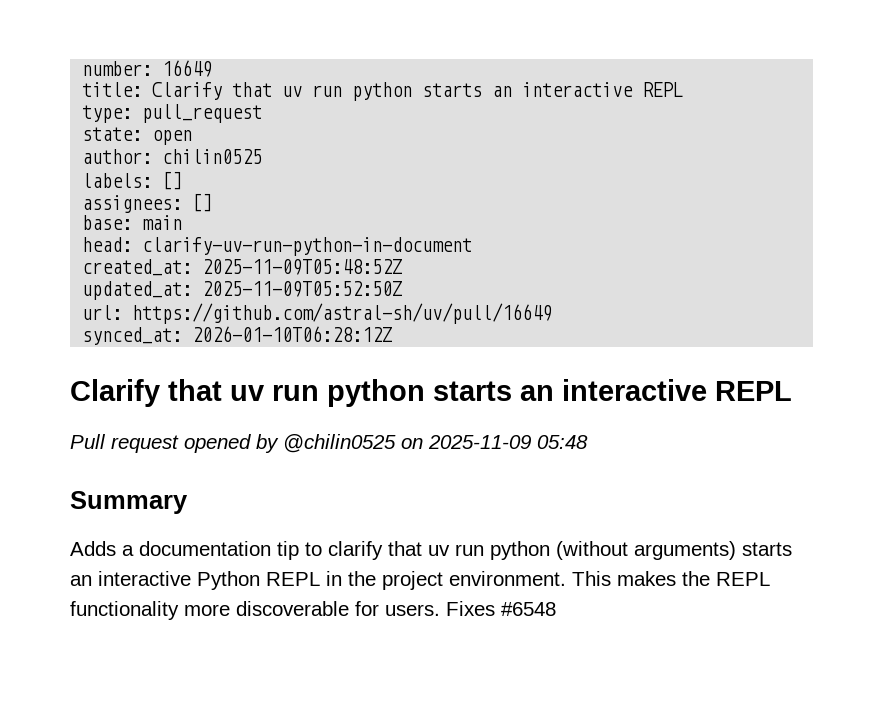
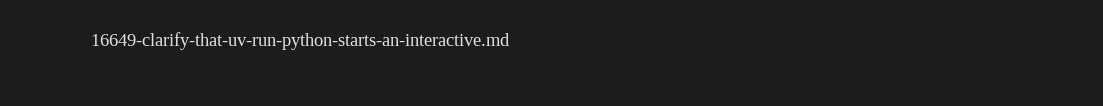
[82,60,213,77] [82,82,684,101] [82,104,263,123] [82,127,193,145] [82,149,263,164] [82,171,183,190] [82,193,213,213] [82,215,183,230] [82,237,473,256] [82,259,403,276] [82,281,403,300] [82,303,553,324] [82,326,393,345] [70,379,792,407] [70,434,588,453] [70,491,188,514] [70,541,792,560] [70,571,770,590] [70,601,556,620] number: 16649 // title: Clarify that uv run python starts an interactive REPL // type: pull_request // state: open // author: chilin0525 // labels: [] // assignees: [] // base: main // head: clarify-uv-run-python-in-document // created_at: 2025-11-09T05:48:52Z // updated_at: 2025-11-09T05:52:50Z // url: https://github.com/astral-sh/uv/pull/16649 // synced_at: 2026-01-10T06:28:12Z // Clarify that uv run python starts an interactive REPL // Pull request opened by @chilin0525 on 2025-11-09 05:48 // Summary // Adds a documentation tip to clarify that uv run python (without arguments) starts an interactive Python REPL in the project environment. This makes the REPL functionality more discoverable for users. Fixes #6548 -> [91,32,510,50] 16649-clarify-that-uv-run-python-starts-an-interactive.md

